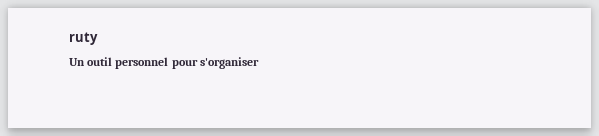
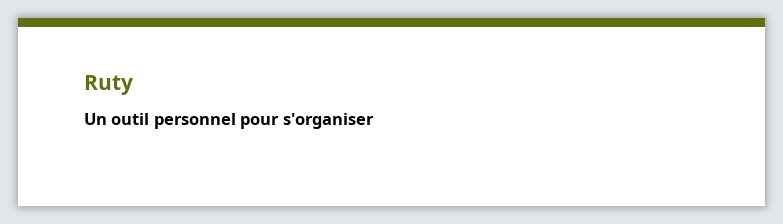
[69,32,98,45] ruty -> [84,75,133,95] Ruty

